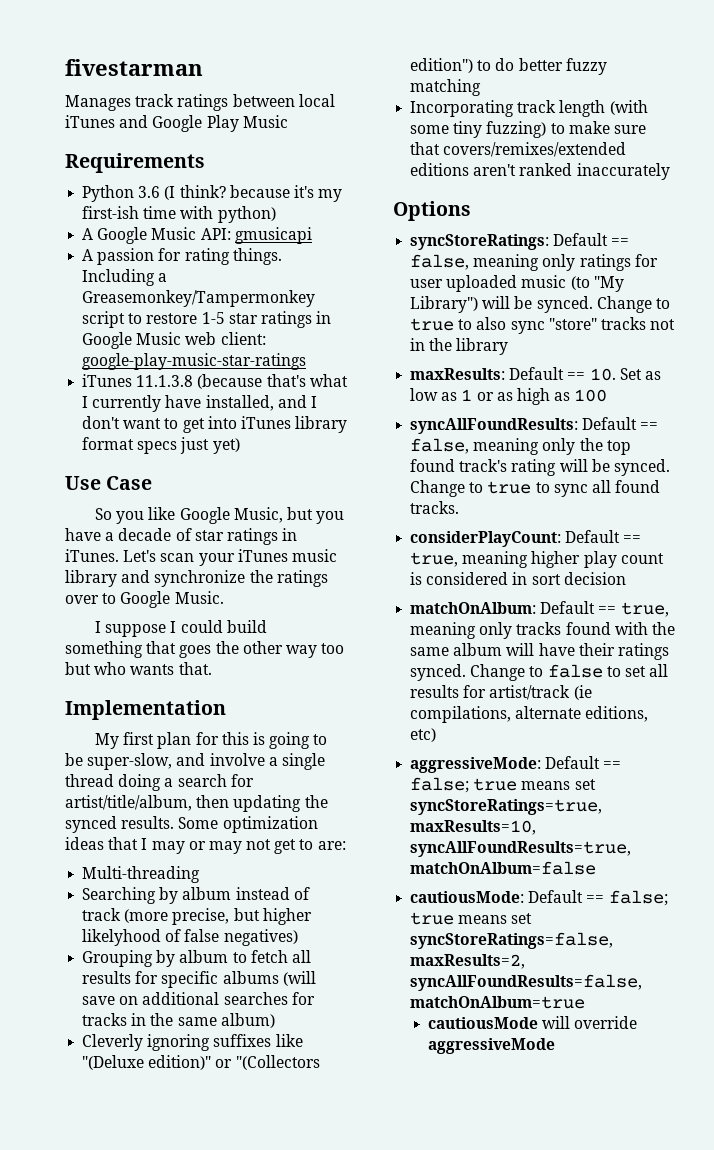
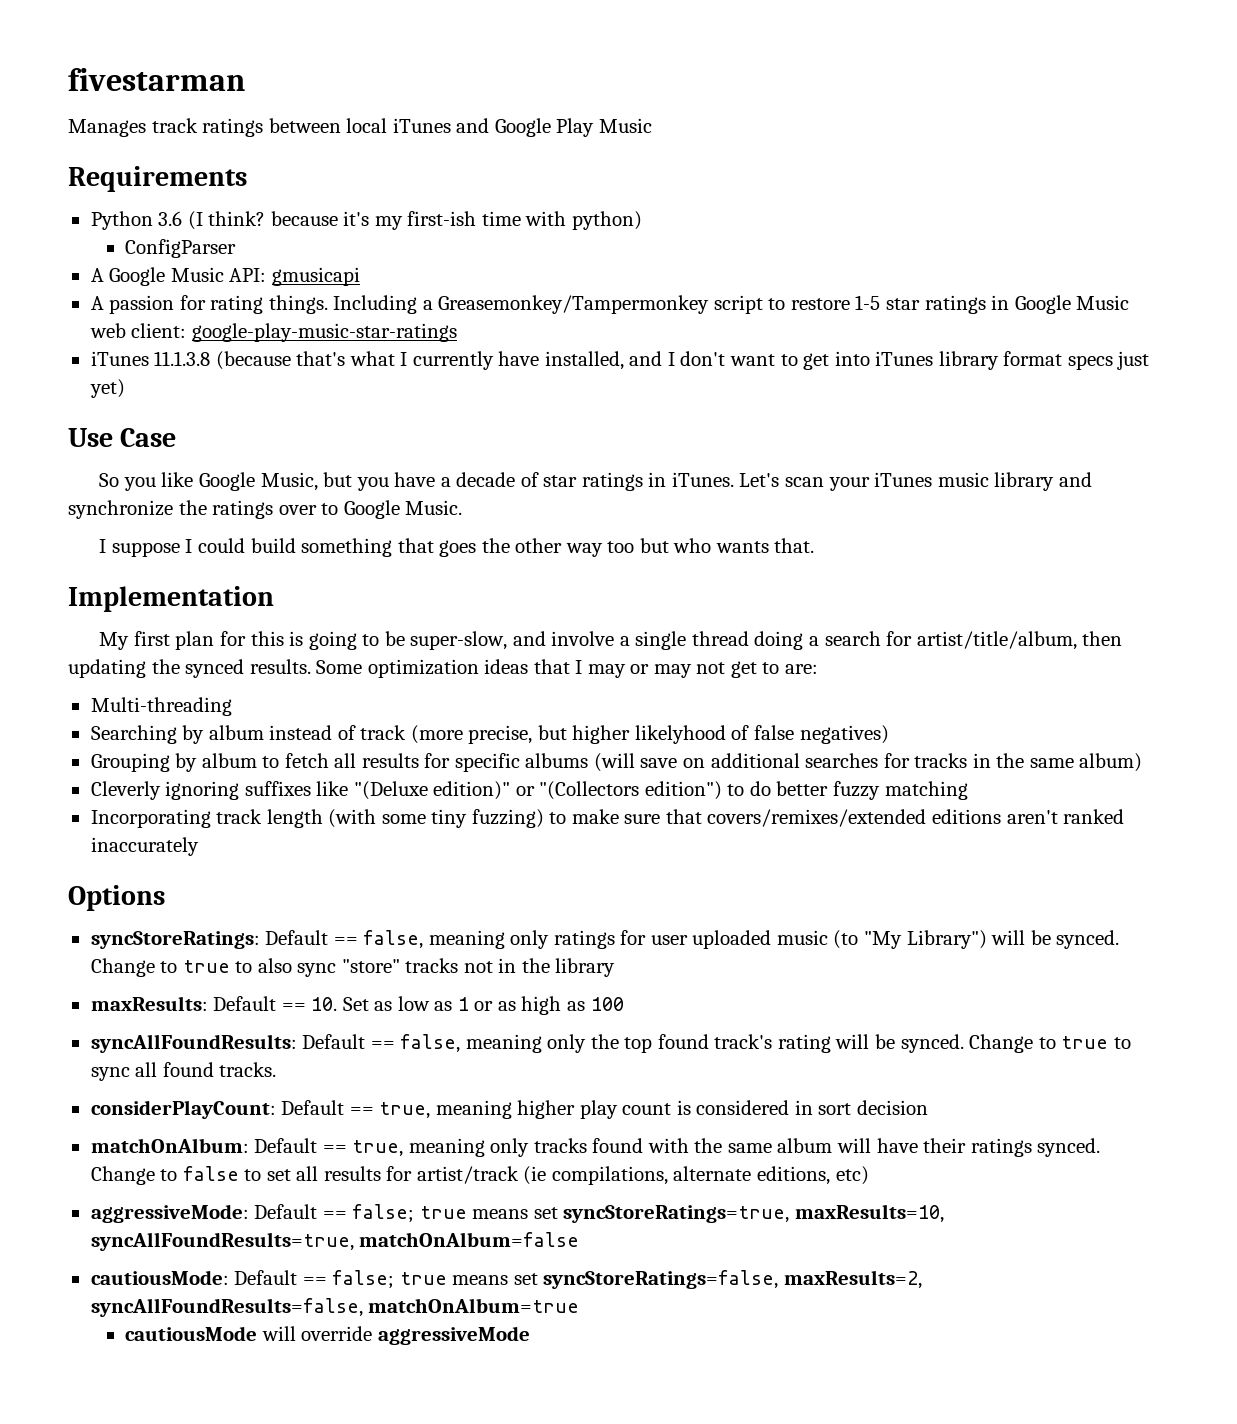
(276, 214) none -> [125,239,237,258] // ConfigParser

